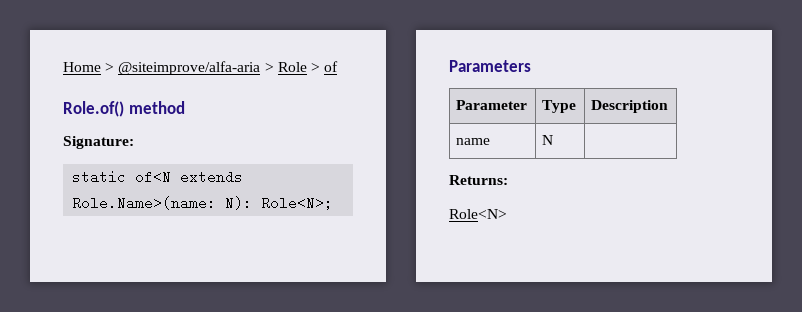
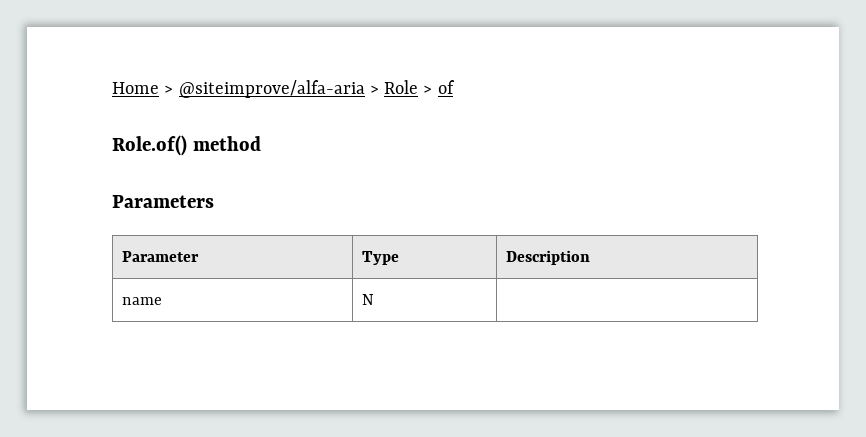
[63,136,134,149] [72,170,244,184] [72,196,334,210] // Signature: // static of<N extends Role.Name>(name: N): Role<N>; -> (261, 143) none
[449,175,508,185] [449,209,507,219] // Returns: // Role<N> -> (374, 299) none

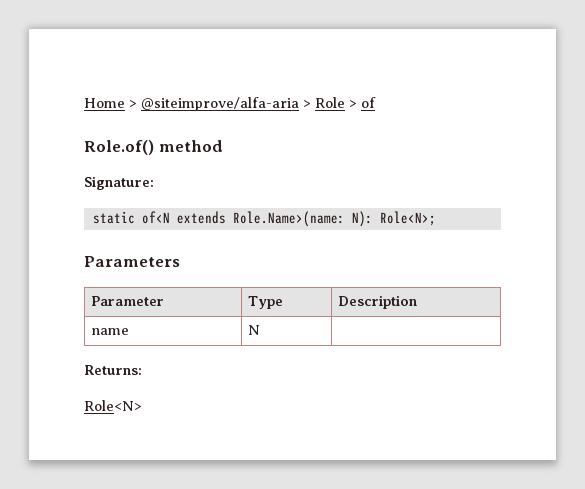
(261, 143) none -> [84,176,154,190] [92,211,436,227] // Signature: // static of<N extends Role.Name>(name: N): Role<N>;
(374, 299) none -> [84,365,142,375] [84,400,142,411] // Returns: // Role<N>

